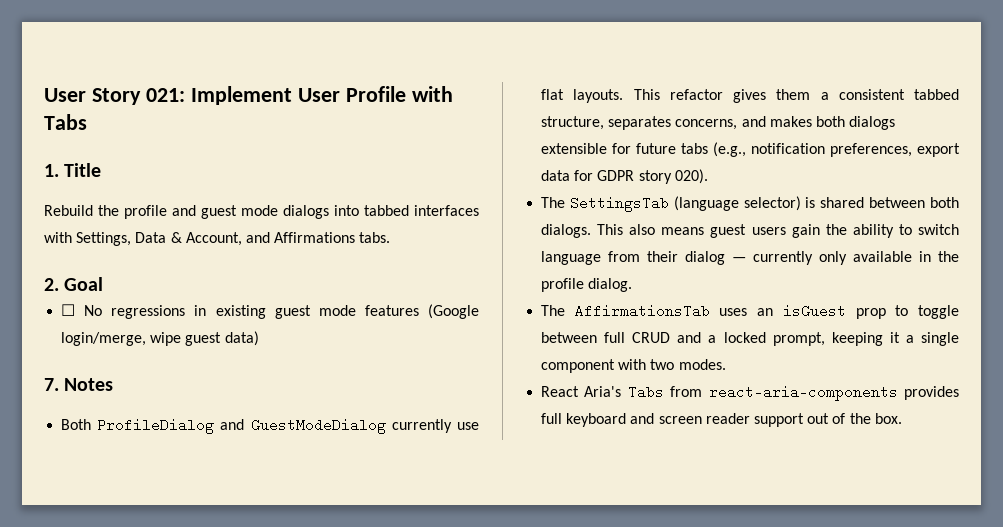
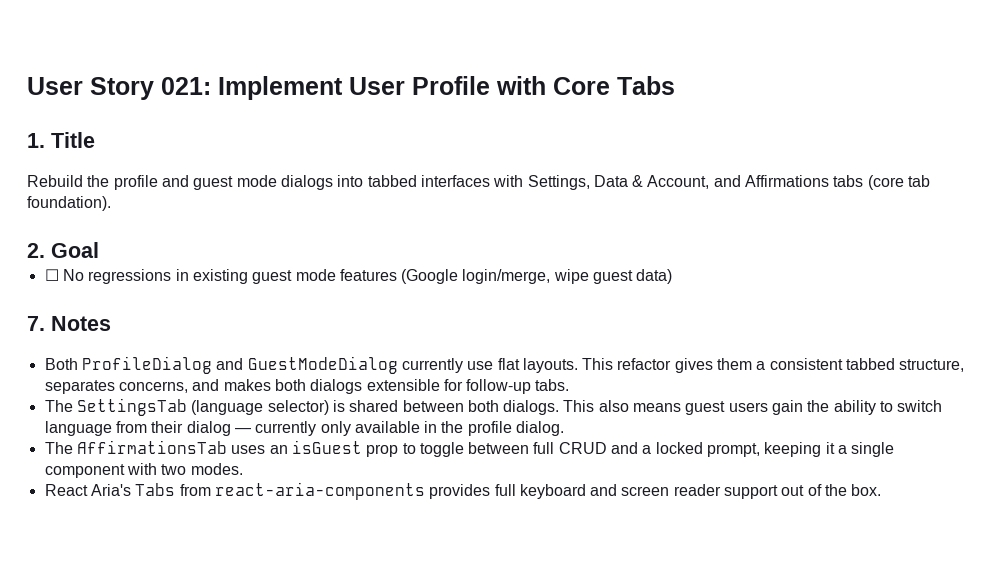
(453, 94) none -> [553,77,610,95] Core
[359,232,391,243] tabs. -> [833,175,931,190] [27,196,111,211] tabs (core tab foundation).
[636,142,960,157] [541,169,708,184] future tabs (e.g., notification preferences, export data for GDPR story 020). -> [466,379,570,394] follow-up tabs.

